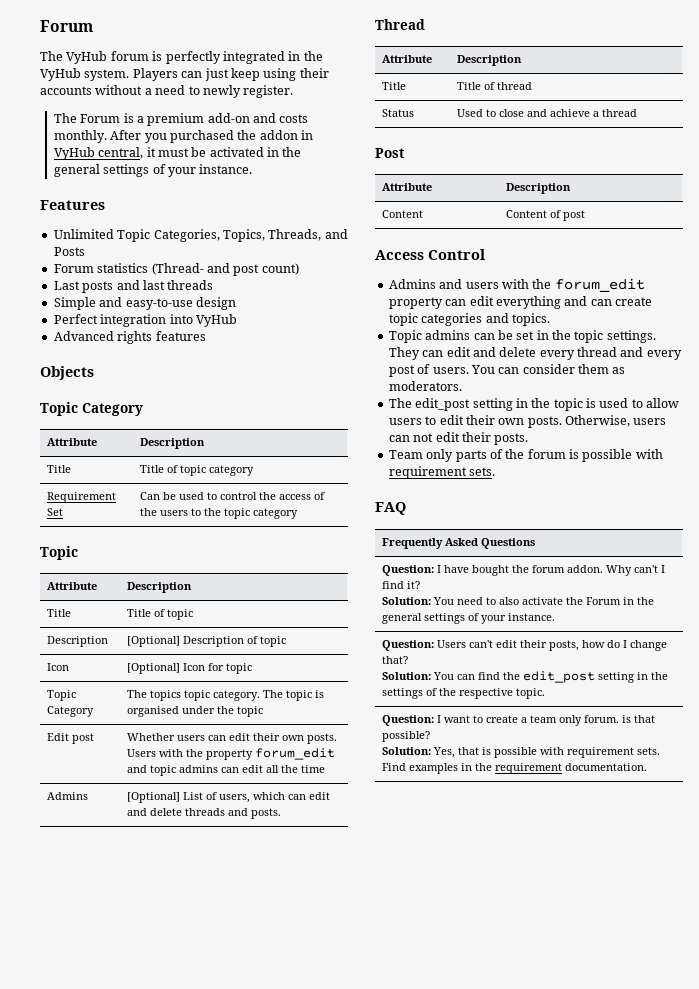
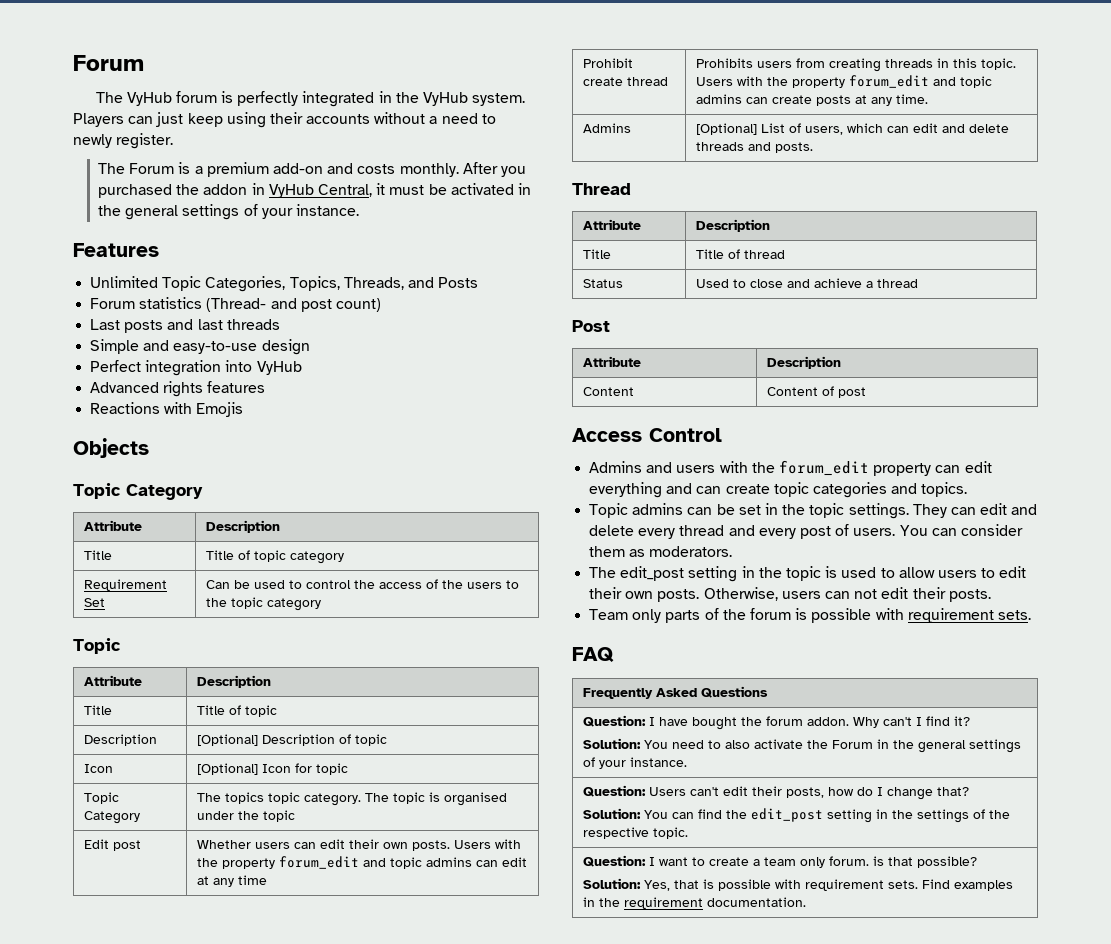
[98,147,144,159] central, -> [318,184,373,197] Central,
(206, 336) none -> [90,402,244,417] // Reactions with Emojis
[266,765,326,773] all the time -> [197,875,268,887] [583,58,634,68] [583,77,669,86] [696,58,1017,72] [696,75,993,88] [696,94,929,106] at any time // Prohibit create thread | Prohibits users from creating threads in this topic. Users with the property forum_edit and topic admins can create posts at any time.

